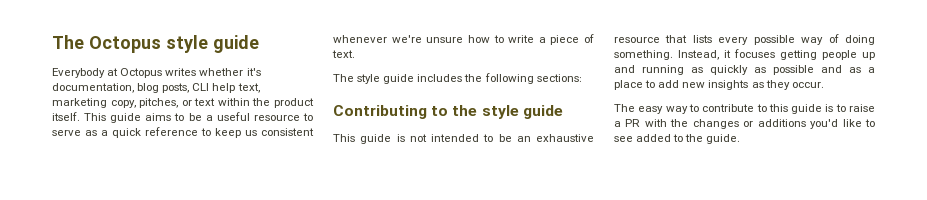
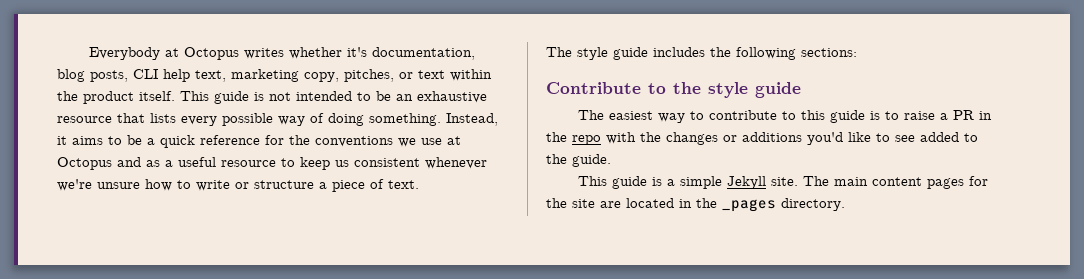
[52,35,259,53] The Octopus style guide // -> (89, 53) none
[145,112,313,121] [52,127,314,138] [333,34,594,45] [332,50,355,58] [333,73,582,84] [333,105,563,119] [333,134,392,144] aims to be a useful resource to serve as a quick reference to keep us consistent whenever we're unsure how to write a piece of text. // The style guide includes the following sections: // Contributing to the style guide // This guide -> (249, 97) none
[734,49,875,60] [614,65,875,75] [614,80,824,90] [614,104,664,114] focuses getting people up and running as quickly as possible and as a place to add new insights as they occur. // The easy -> [72,135,461,148] [57,157,487,170] [57,179,419,192] [546,47,857,60] [546,82,801,98] [578,110,654,120] aims to be a quick reference for the conventions we use at Octopus and as a useful resource to keep us consistent whenever we're unsure how to write or structure a piece of text. // The style guide includes the following sections: // Contribute to the style guide // The easiest
(641, 123) none -> [979,111,993,120] [546,132,601,145] in the repo
(741, 139) none -> [578,176,989,189] [546,198,845,212] // This guide is a simple Jekyll site. The main content pages for the site are located in the _pages directory.

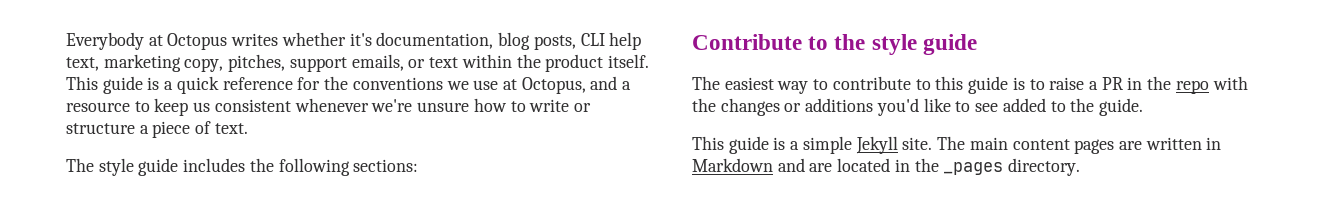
(394, 75) none -> [289,54,404,72] support emails,
[269,91,487,103] [57,113,498,126] [57,135,142,145] not intended to be an exhaustive resource that lists every possible way of doing something. Instead, it aims to be -> (160, 83) none
[57,157,216,170] Octopus and as a useful -> [521,76,632,94] Octopus, and a
[969,176,989,186] [546,198,595,208] for the site -> [1118,137,1222,150] [692,158,805,172] are written in Markdown and

